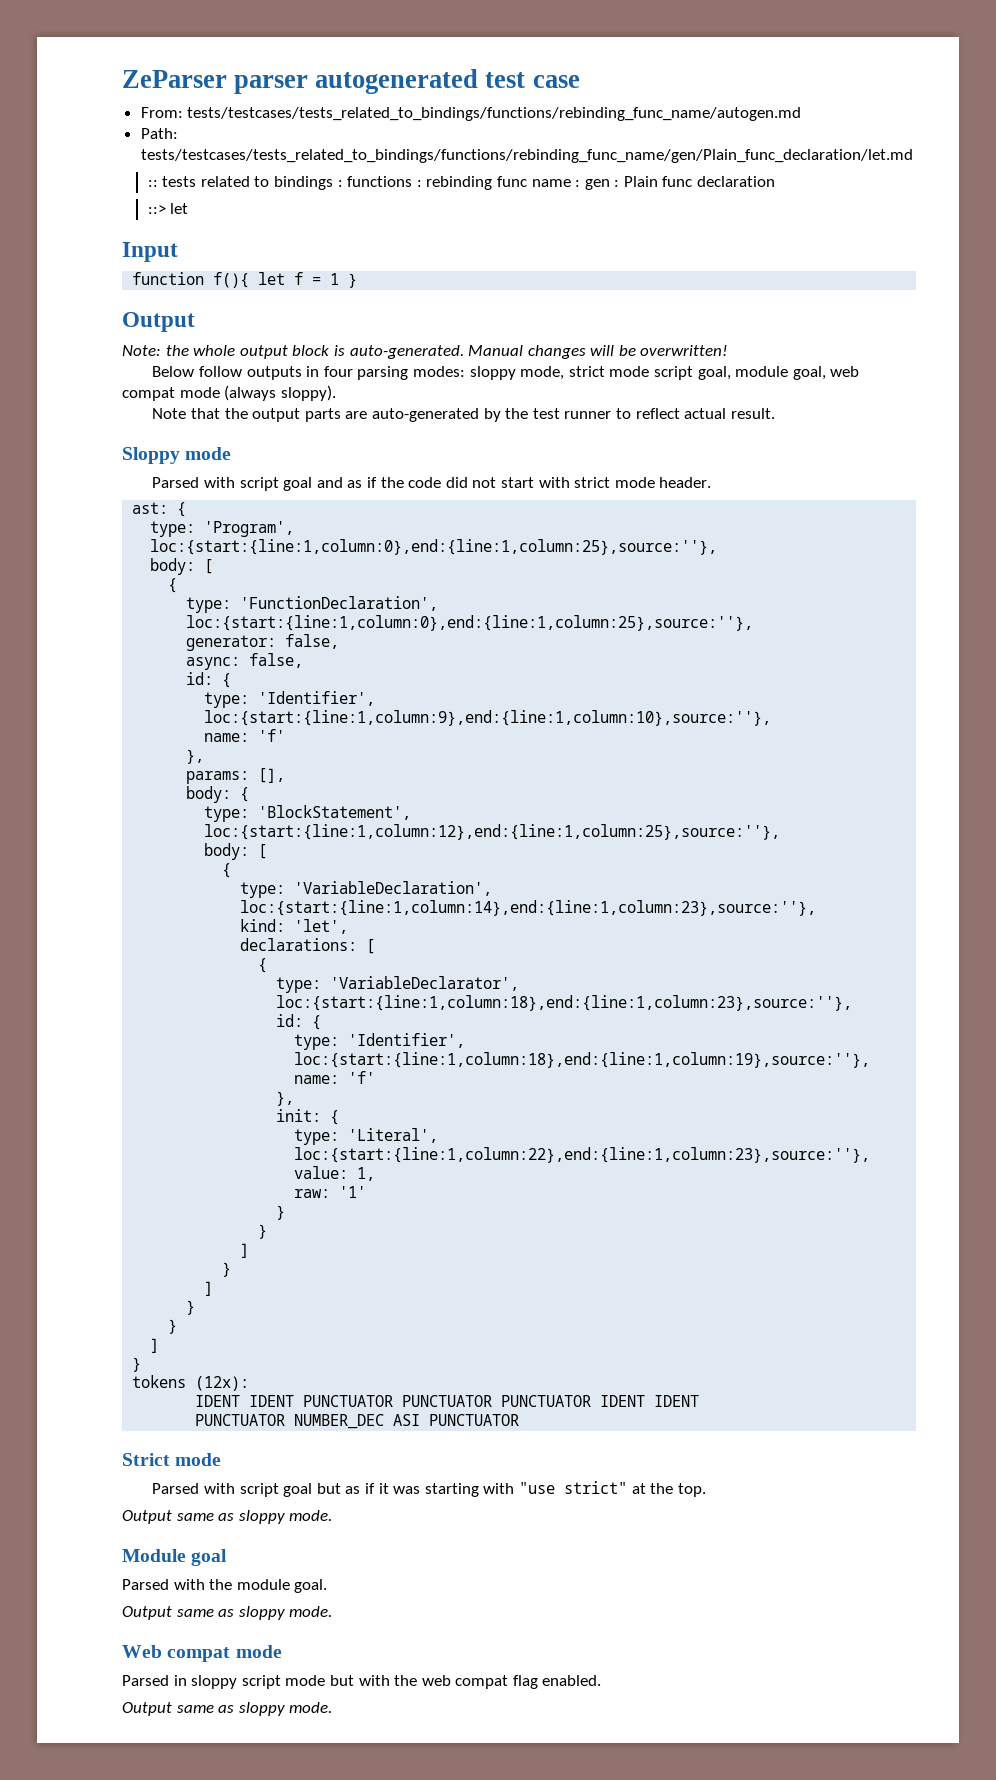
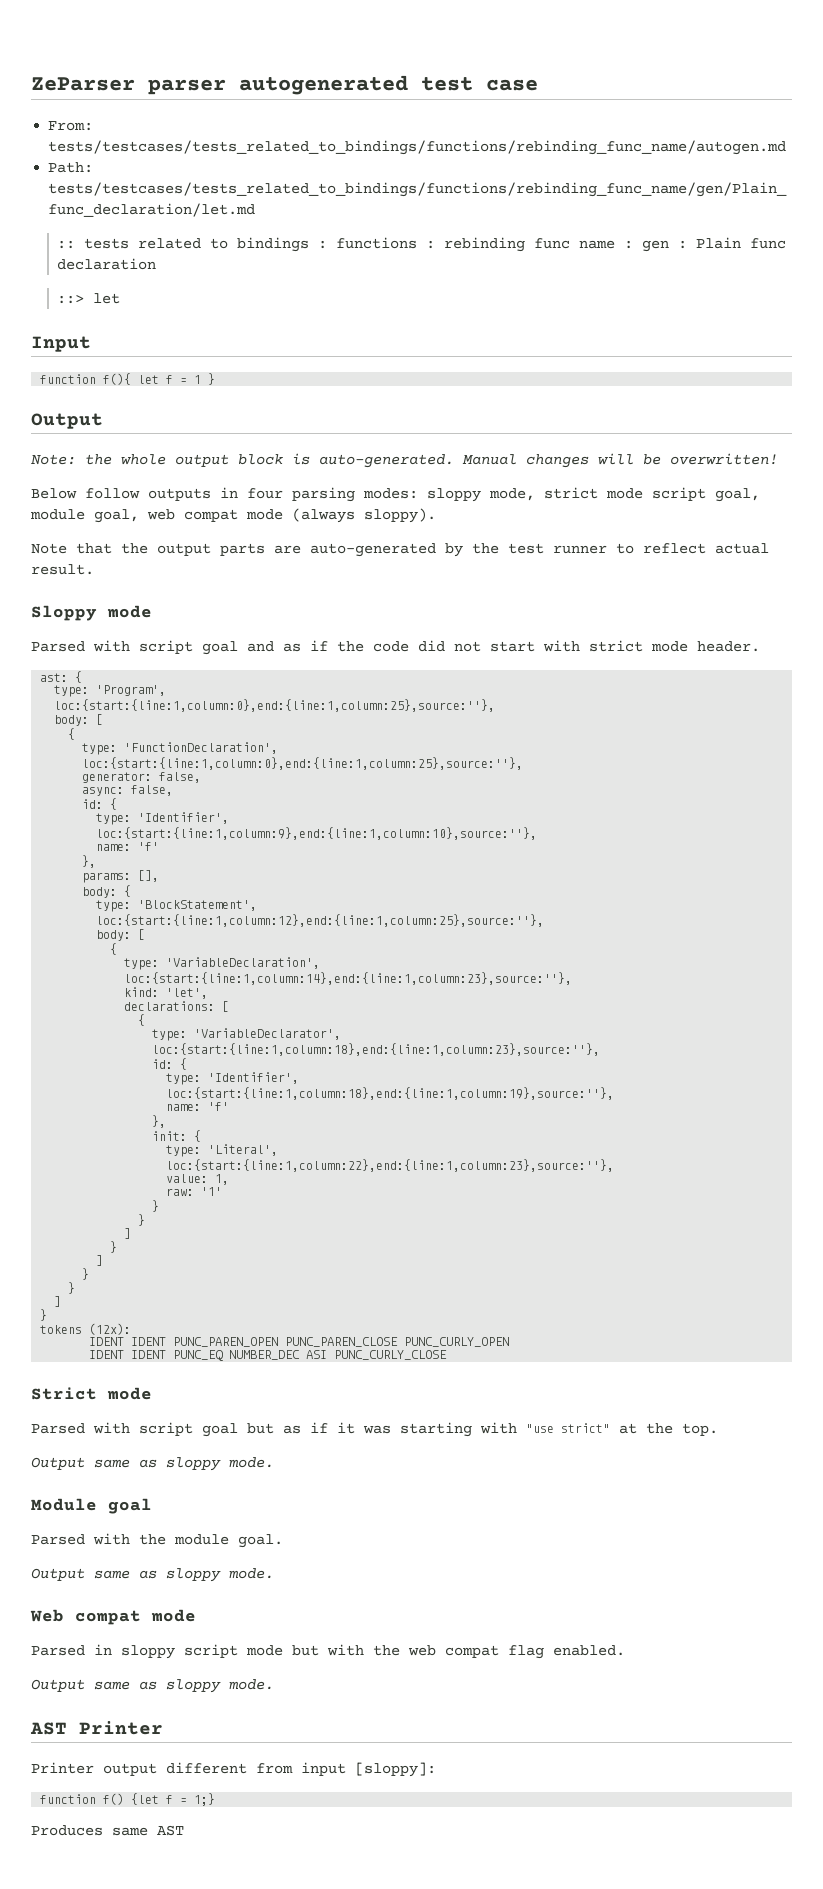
[303,1395,700,1407] [195,1414,286,1426] PUNCTUATOR PUNCTUATOR PUNCTUATOR IDENT IDENT // PUNCTUATOR -> [173,1337,510,1347] [89,1350,224,1361] PUNC_PAREN_OPEN PUNC_PAREN_CLOSE PUNC_CURLY_OPEN // IDENT IDENT PUNC_EQ
[429,1414,520,1426] PUNCTUATOR -> [334,1350,448,1360] PUNC_CURLY_CLOSE
(333, 1707) none -> [30,1721,163,1735] [31,1762,436,1777] [40,1793,216,1806] [31,1825,184,1836] // AST Printer // Printer output different from input [sloppy]: // function f() {let f = 1;} // Produces same AST

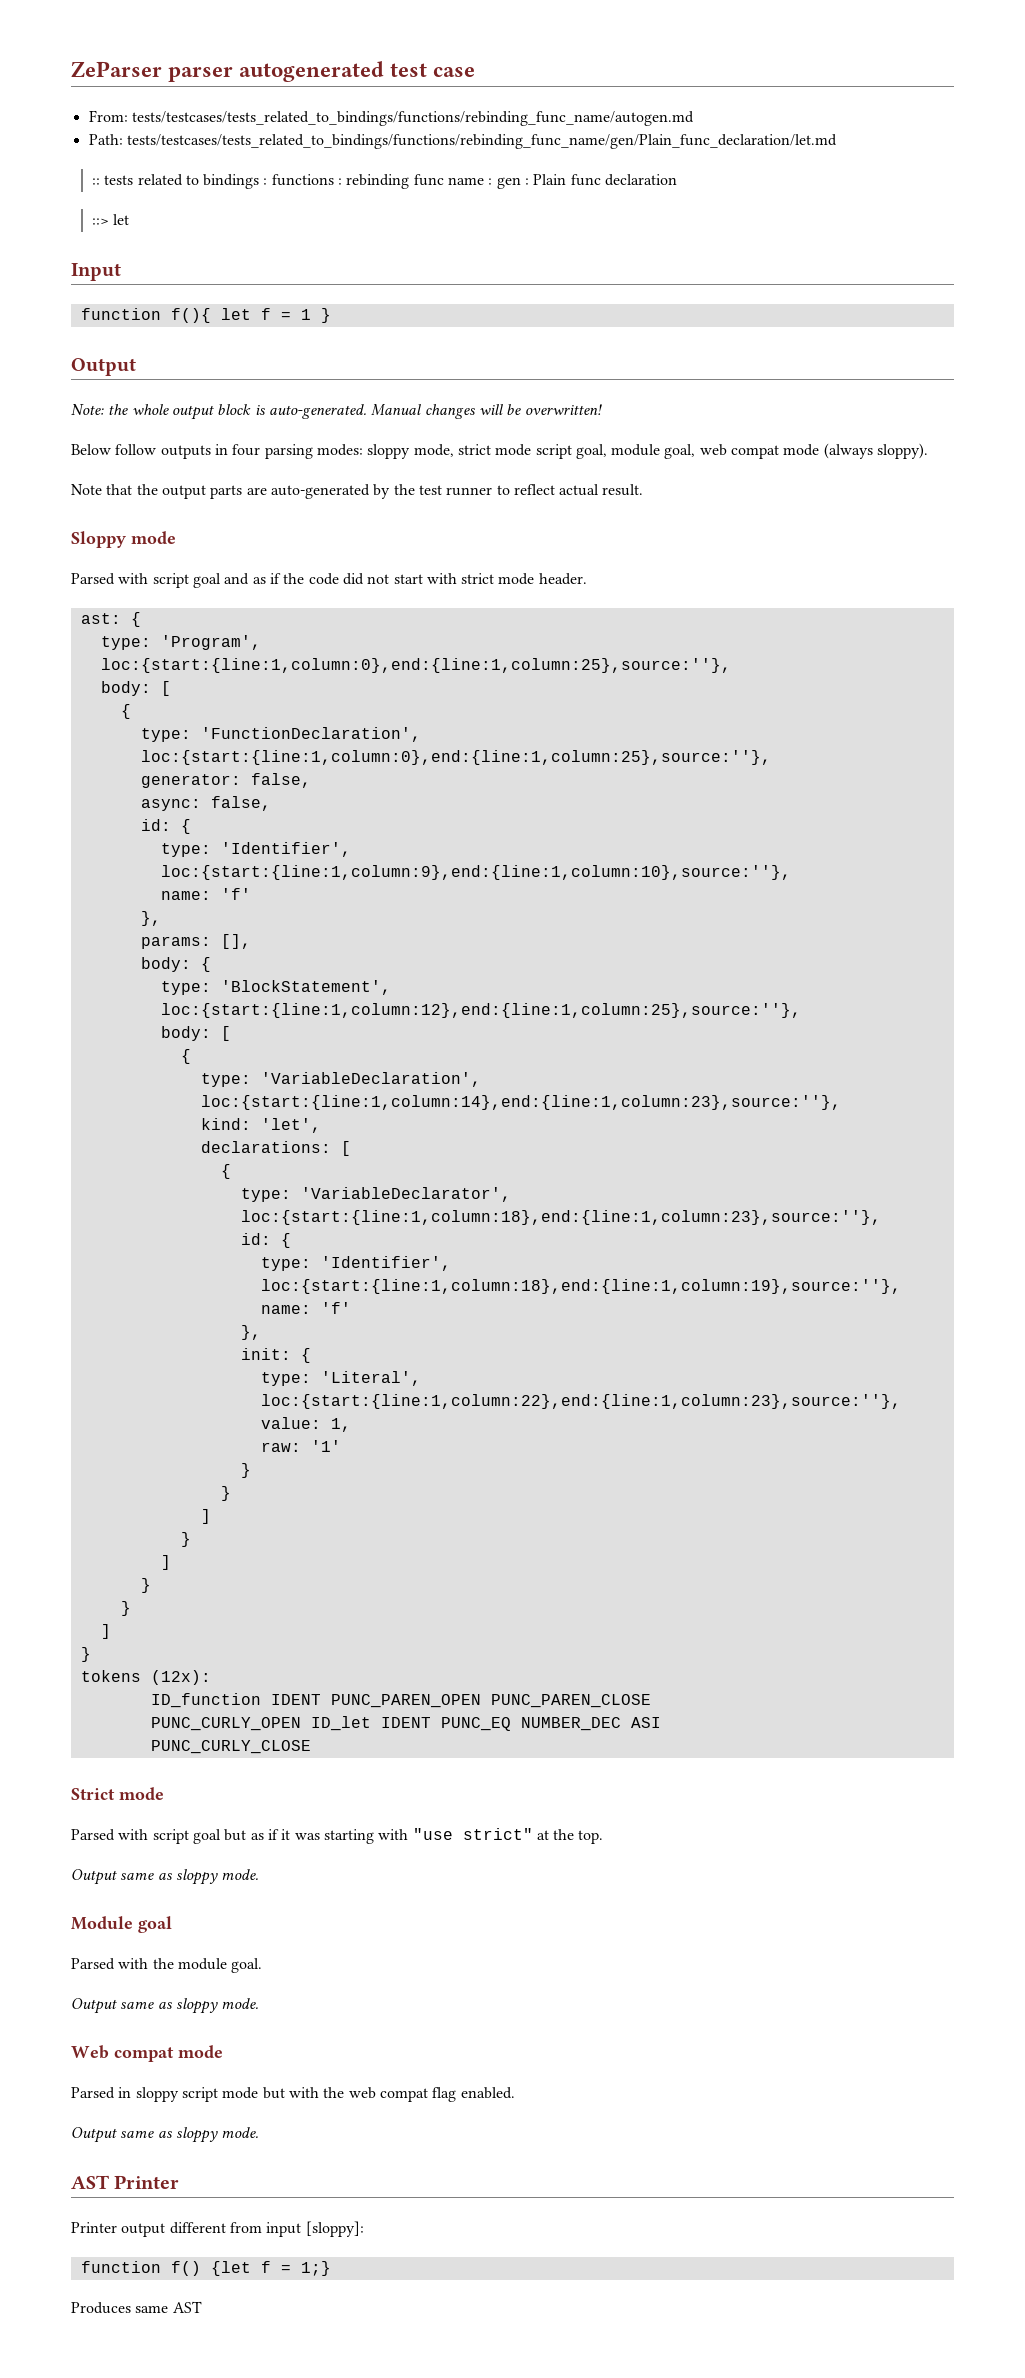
[89,1337,125,1346] IDENT -> [150,1693,261,1708] ID_function
(399, 1342) none -> (651, 1701) //
[89,1350,125,1359] // IDENT -> [310,1716,371,1731] ID_let
(328, 1354) none -> (661, 1722) //

